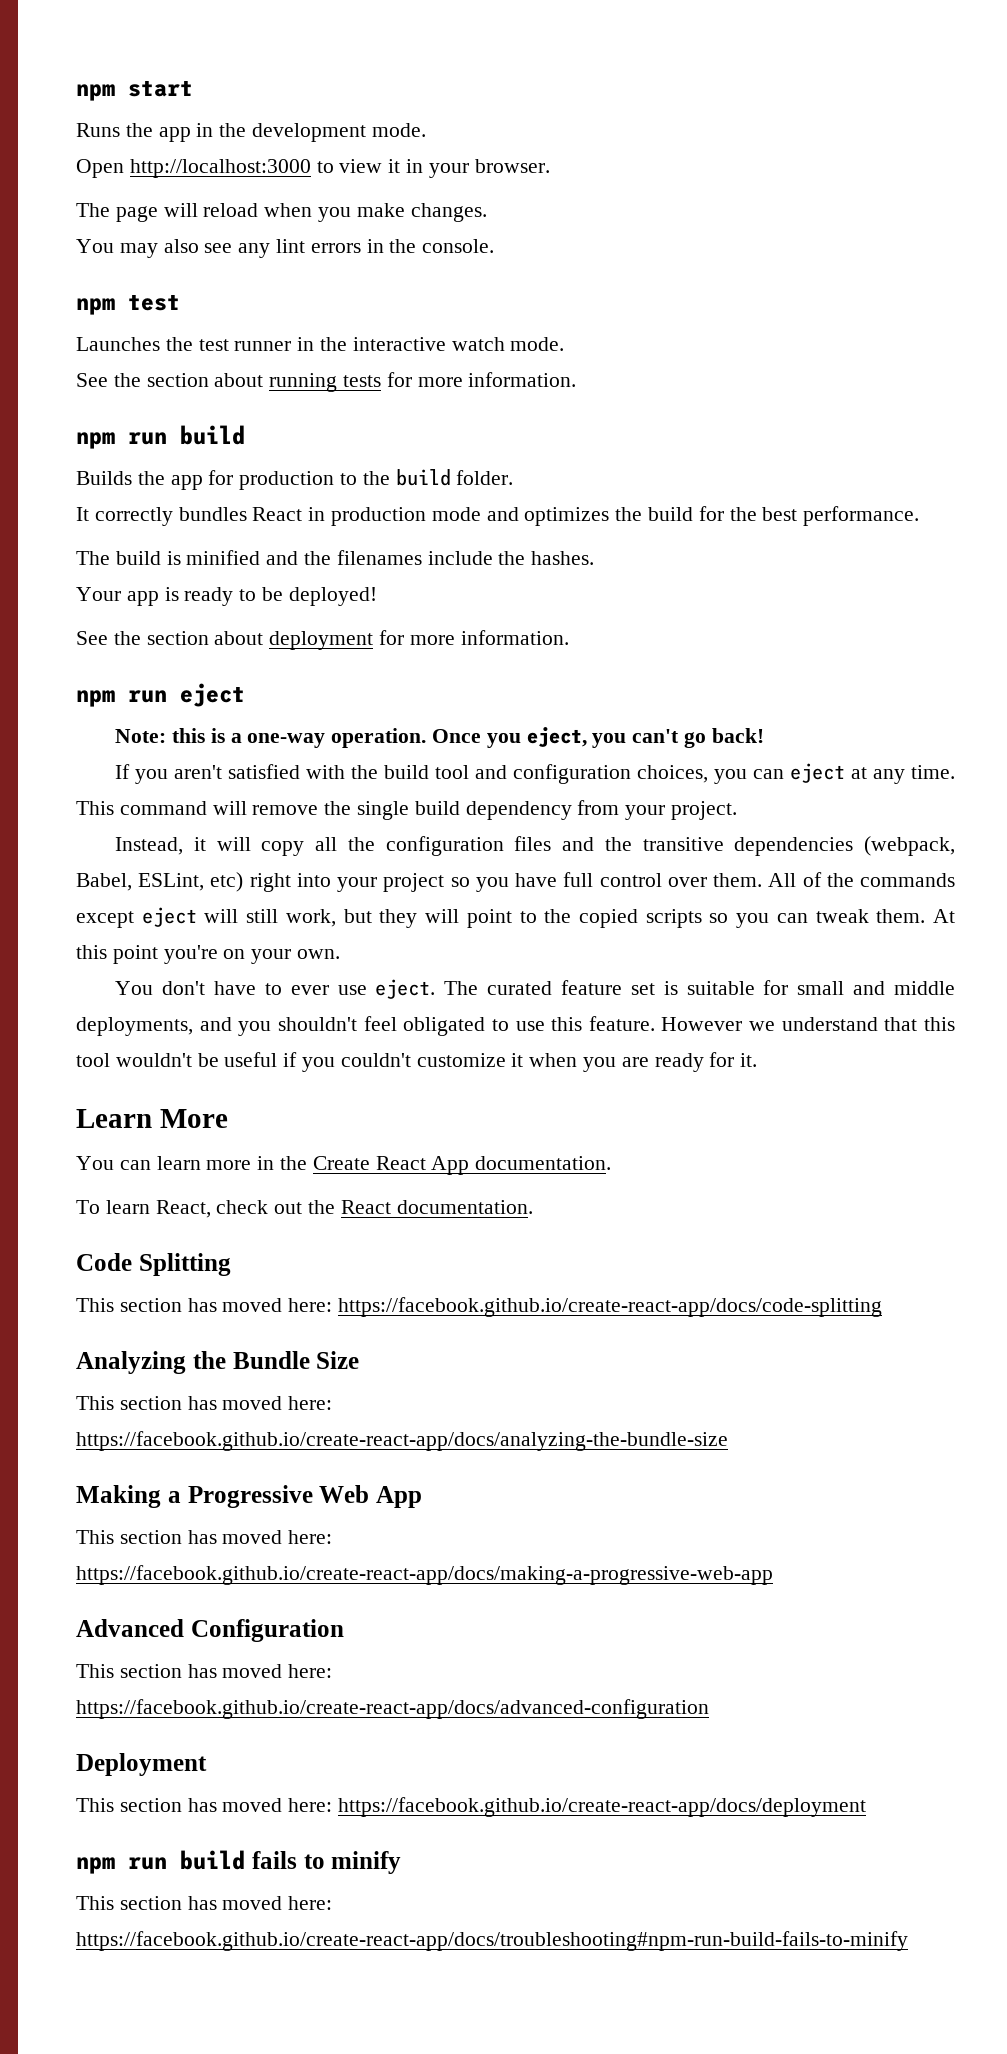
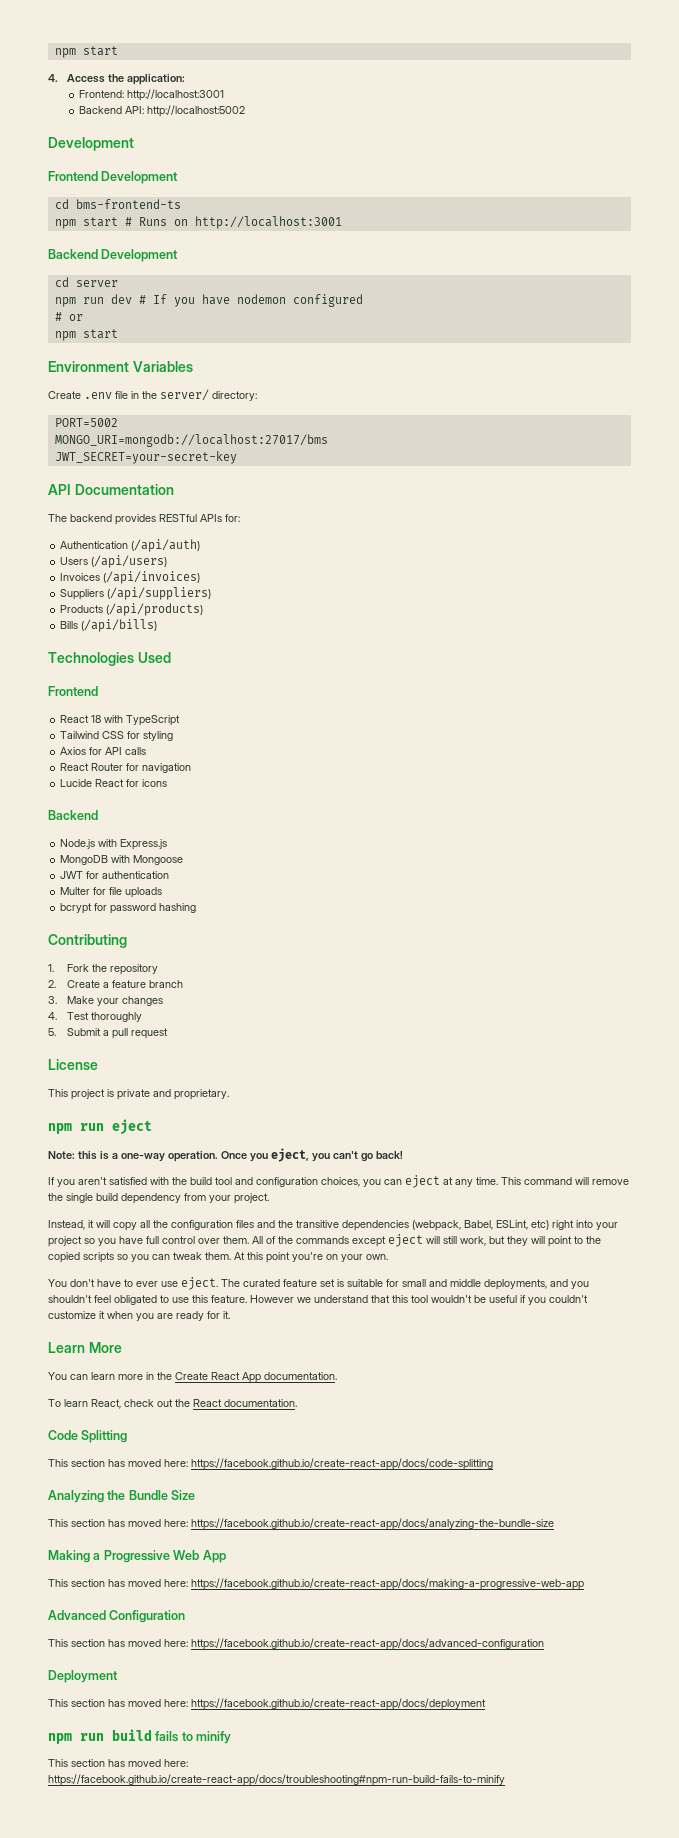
[76,81,193,101] [76,123,426,142] [76,159,550,178] [76,203,487,222] [76,239,495,258] [76,295,180,315] [76,337,565,351] [76,372,577,392] [76,425,245,449] [76,469,514,490] [76,506,920,526] [76,550,595,565] [76,587,377,606] [76,630,569,650] npm start // Runs the app in the development mode. // Open http://localhost:3000 to view it in your browser. // The page will reload when you make changes. // You may also see any lint errors in the console. // npm test // Launches the test runner in the interactive watch mode. // See the section about running tests for more information. // npm run build // Builds the app for production to the build folder. // It correctly bundles React in production mode and optimizes the build for the best performance. // The build is minified and the filenames include the hashes. // Your app is ready to be deployed! // See the section about deployment for more information. -> [54,46,118,58] [48,74,186,85] [79,89,225,101] [79,105,246,117] [48,137,134,151] [48,171,179,184] [54,199,181,209] [54,216,342,229] [48,249,179,262] [54,277,118,287] [54,294,363,307] [54,312,83,321] [54,329,118,341] [48,361,193,372] [48,389,257,401] [54,418,118,427] [54,434,328,447] [54,451,237,464] [48,484,174,495] [48,514,240,525] [60,539,201,552] [60,555,168,568] [60,571,201,584] [60,587,212,600] [60,603,204,616] [60,619,158,632] [48,652,171,666] [48,686,98,696] [60,715,181,726] [60,731,174,741] [60,747,147,755] [60,763,192,773] [60,779,168,787] [48,810,98,820] [60,839,168,850] [60,855,184,865] [60,871,170,879] [60,887,163,898] [60,903,197,914] [48,934,127,948] [48,964,159,975] [48,980,184,988] [48,996,164,1006] [48,1012,143,1022] [48,1028,169,1039] [48,1059,98,1070] [48,1089,229,1100] npm start // 4. Access the application: // Frontend: http://localhost:3001 // Backend API: http://localhost:5002 // Development // Frontend Development // cd bms-frontend-ts // npm start # Runs on http://localhost:3001 // Backend Development // cd server // npm run dev # If you have nodemon configured // # or // npm start // Environment Variables // Create .env file in the server/ directory: // PORT=5002 // MONGO_URI=mongodb://localhost:27017/bms // JWT_SECRET=your-secret-key // API Documentation // The backend provides RESTful APIs for: // Authentication (/api/auth) // Users (/api/users) // Invoices (/api/invoices) // Suppliers (/api/suppliers) // Products (/api/products) // Bills (/api/bills) // Technologies Used // Frontend // React 18 with TypeScript // Tailwind CSS for styling // Axios for API calls // React Router for navigation // Lucide React for icons // Backend // Node.js with Express.js // MongoDB with Mongoose // JWT for authentication // Multer for file uploads // bcrypt for password hashing // Contributing // 1. Fork the repository // 2. Create a feature branch // 3. Make your changes // 4. Test thoroughly // 5. Submit a pull request // License // This project is private and proprietary.

